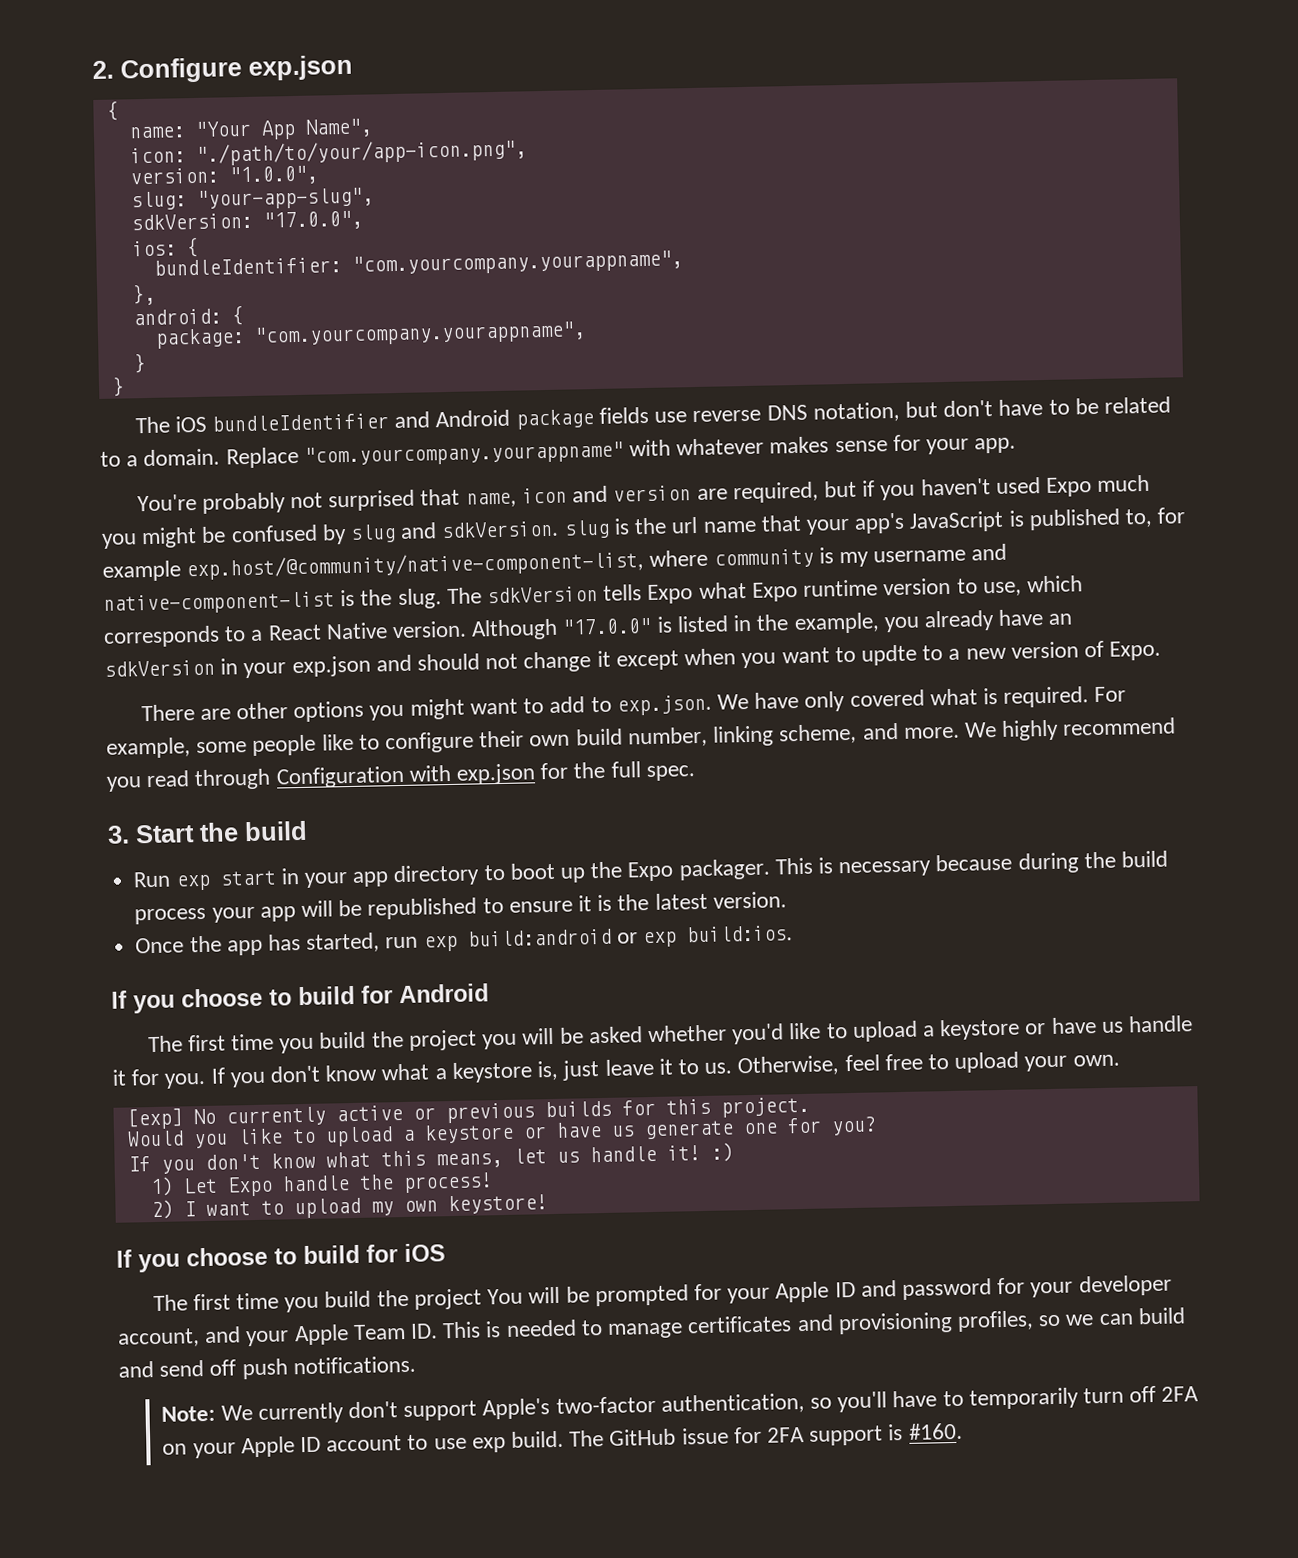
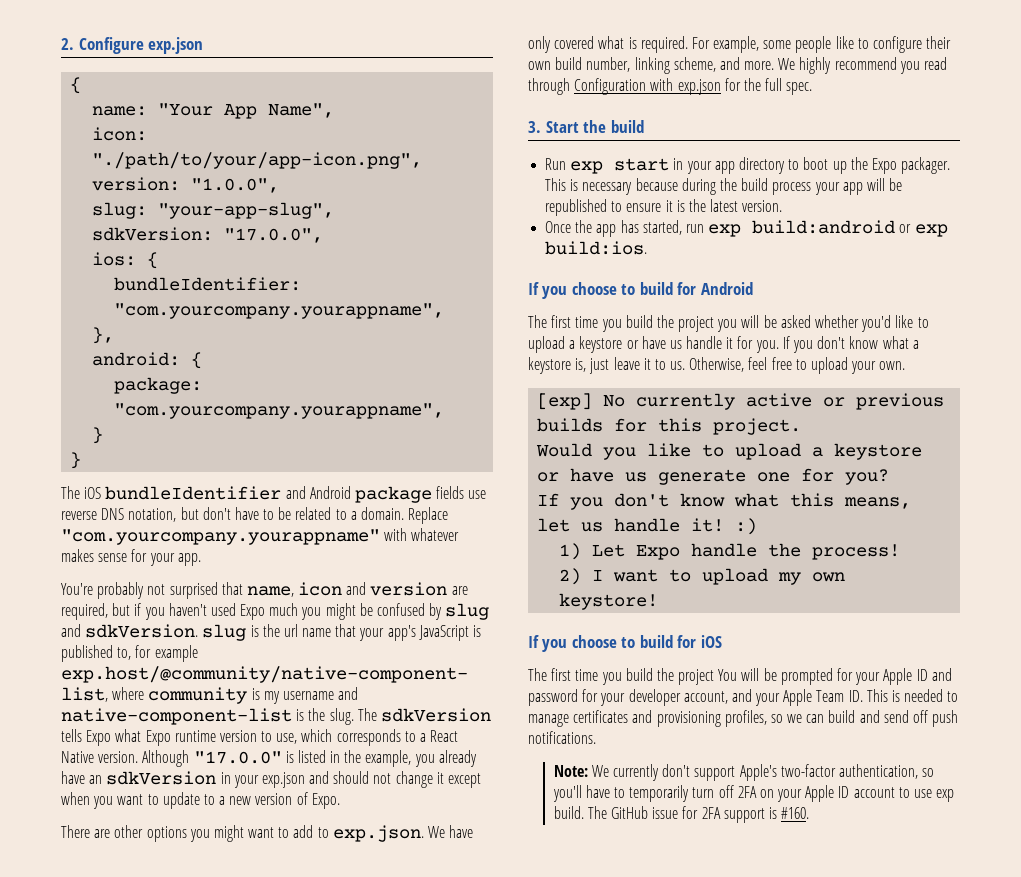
[860,644,917,666] updte -> [162,792,200,809] update

